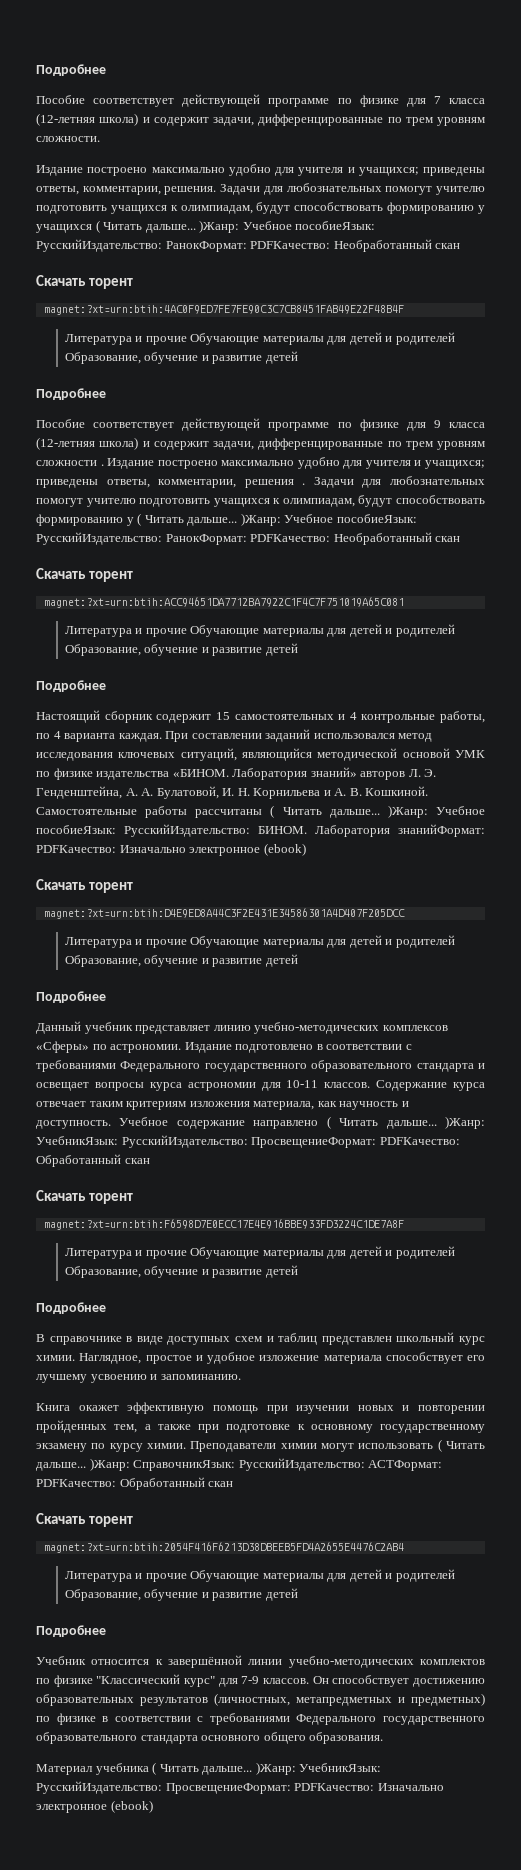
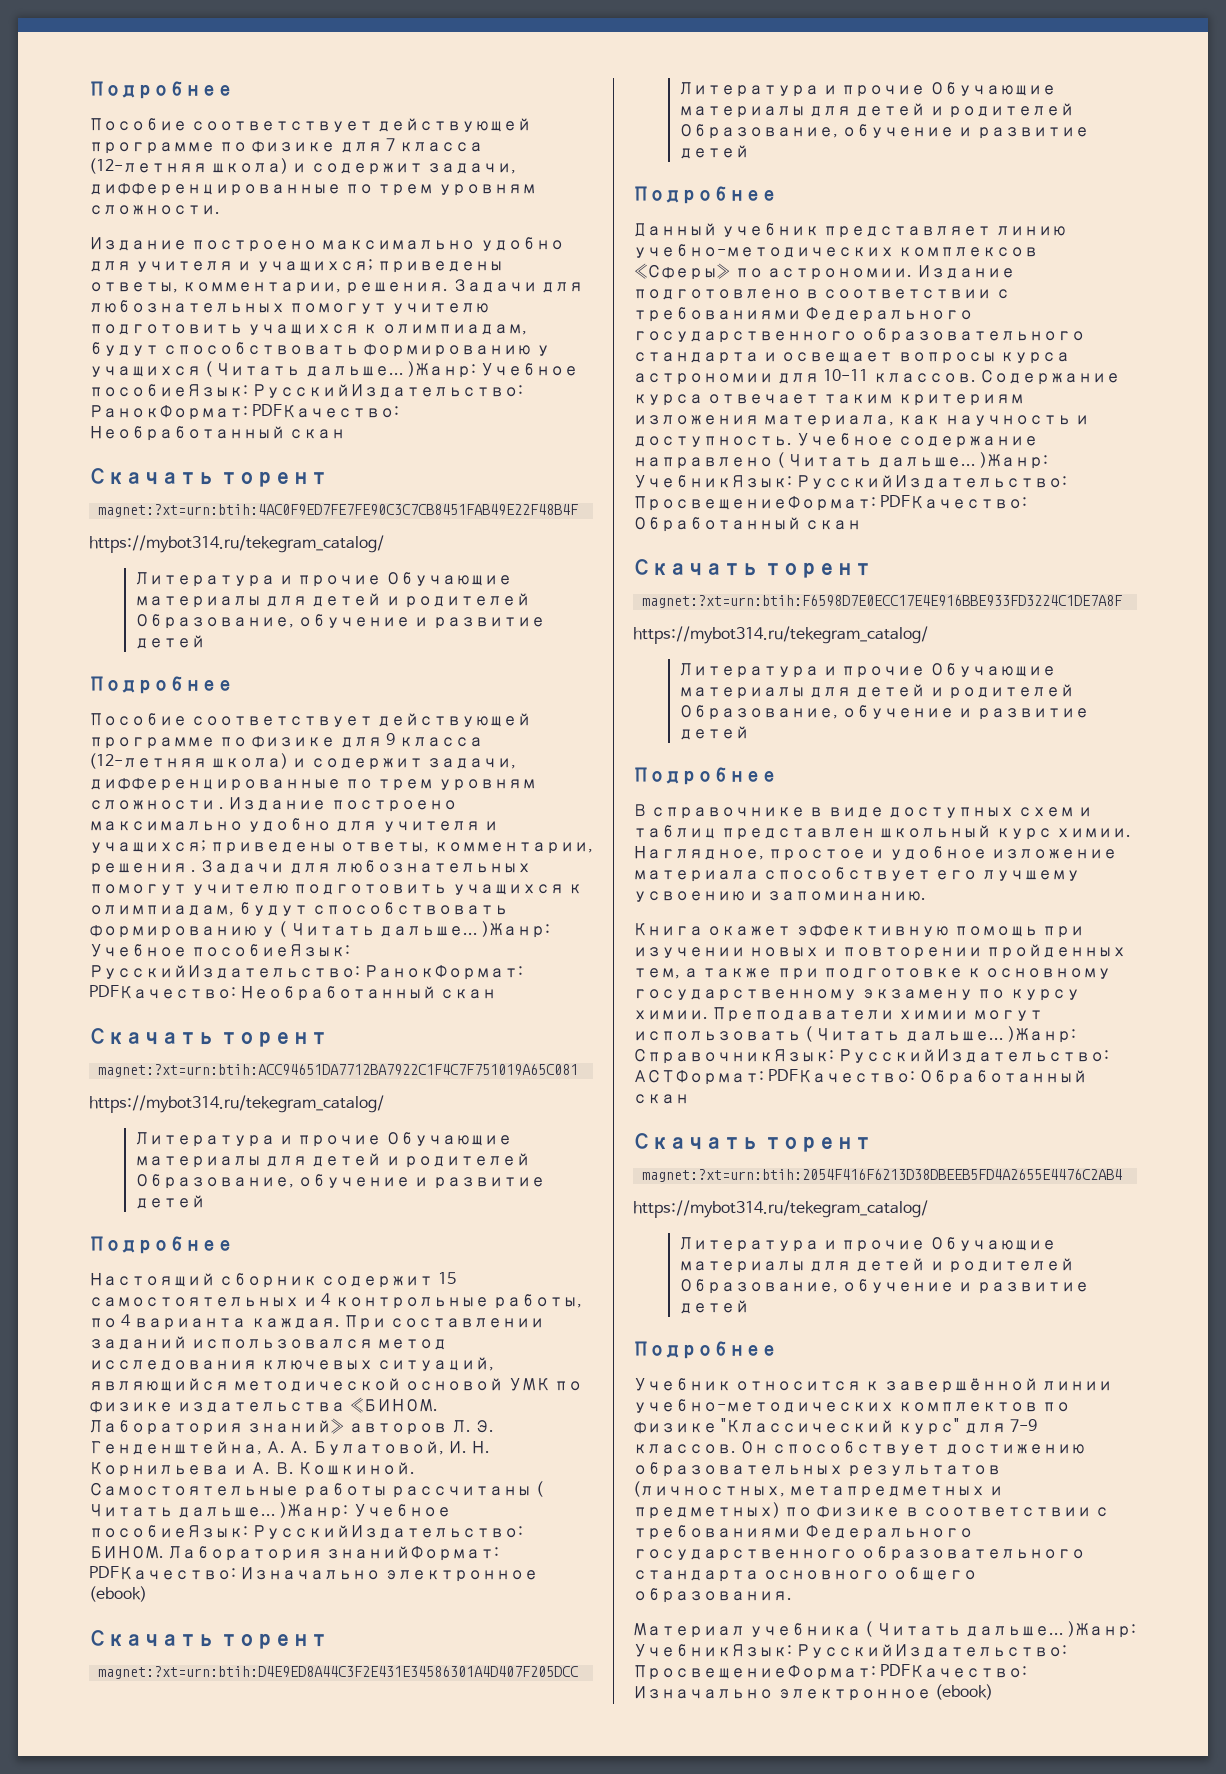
(404, 310) none -> [89,535,384,553] // https://mybot314.ru/tekegram_catalog/
(404, 602) none -> [89,1095,384,1113] // https://mybot314.ru/tekegram_catalog/
(404, 1224) none -> [633,626,928,644] // https://mybot314.ru/tekegram_catalog/
(404, 1547) none -> [633,1200,928,1218] // https://mybot314.ru/tekegram_catalog/

